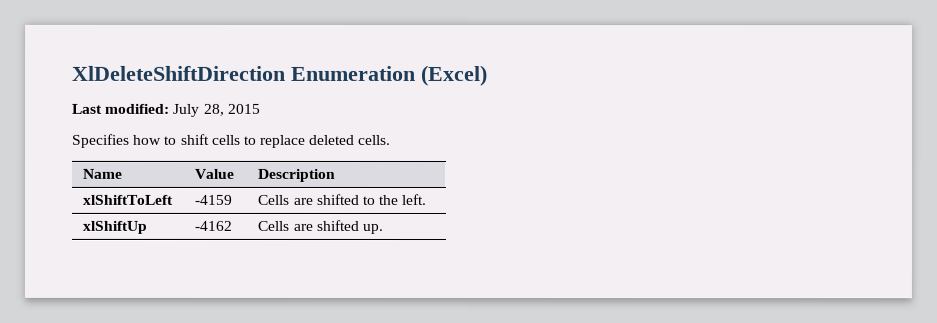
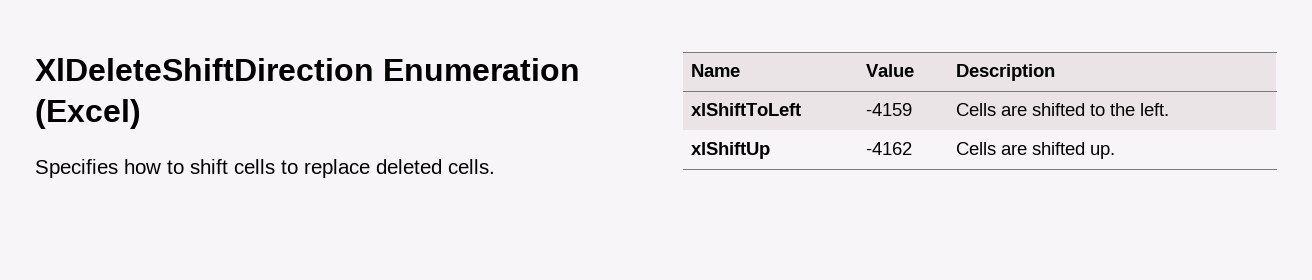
[72,103,261,117] // Last modified: July 28, 2015 -> (141, 114) none

